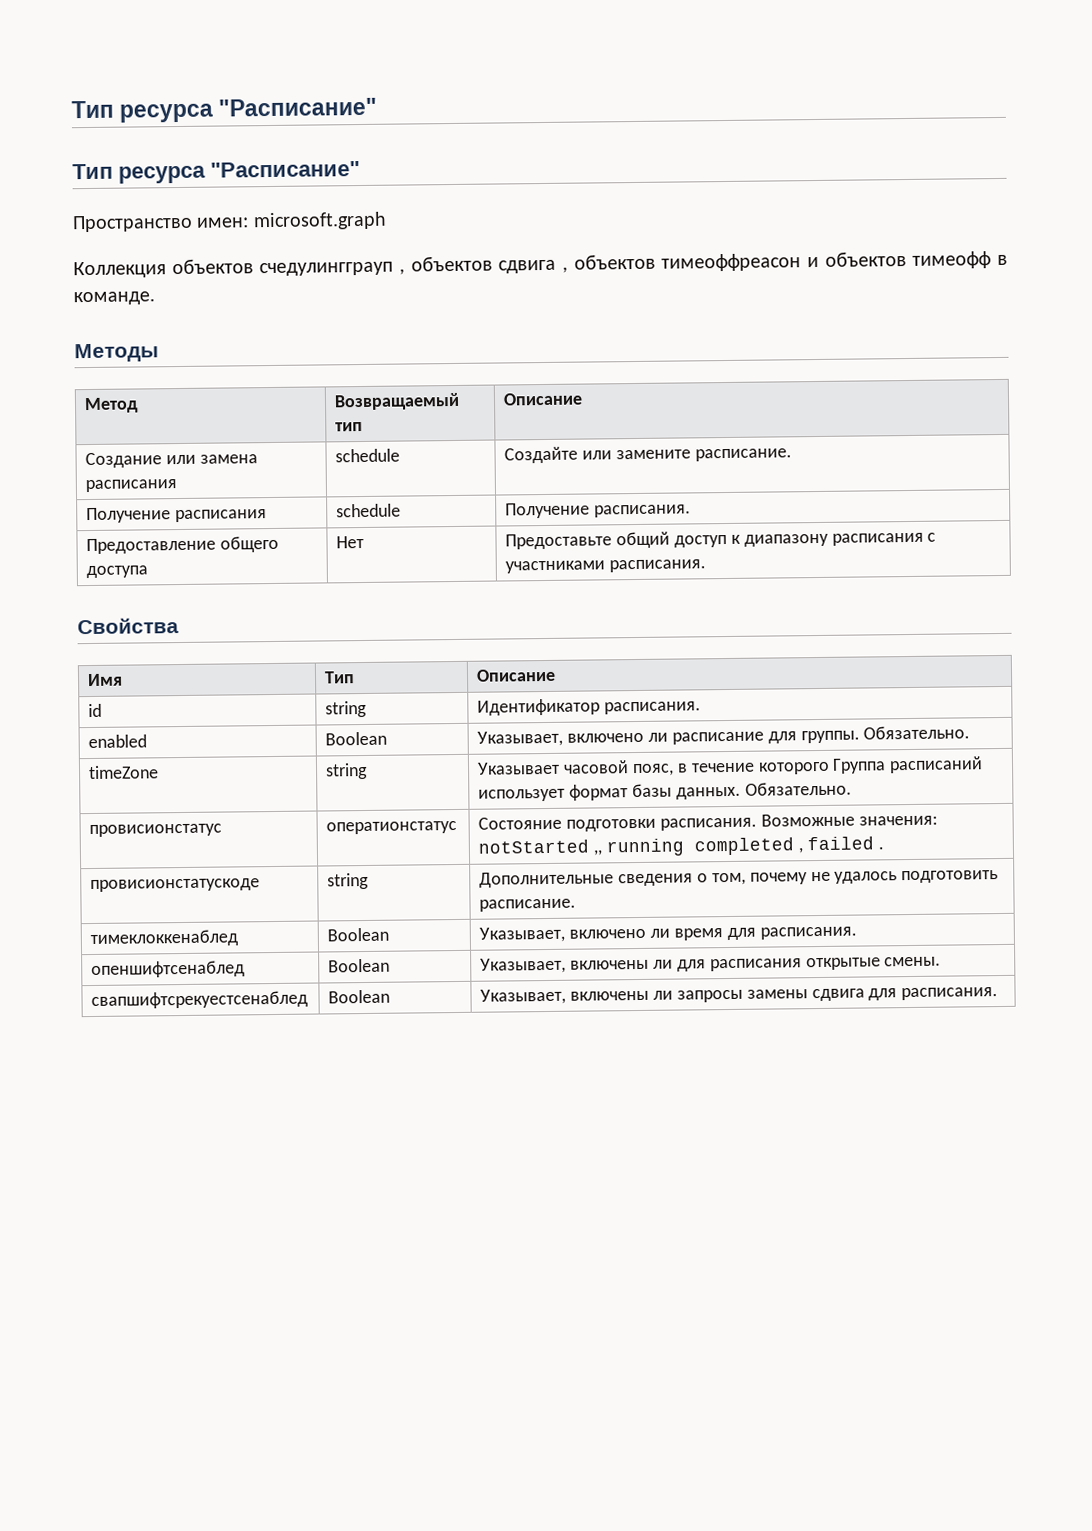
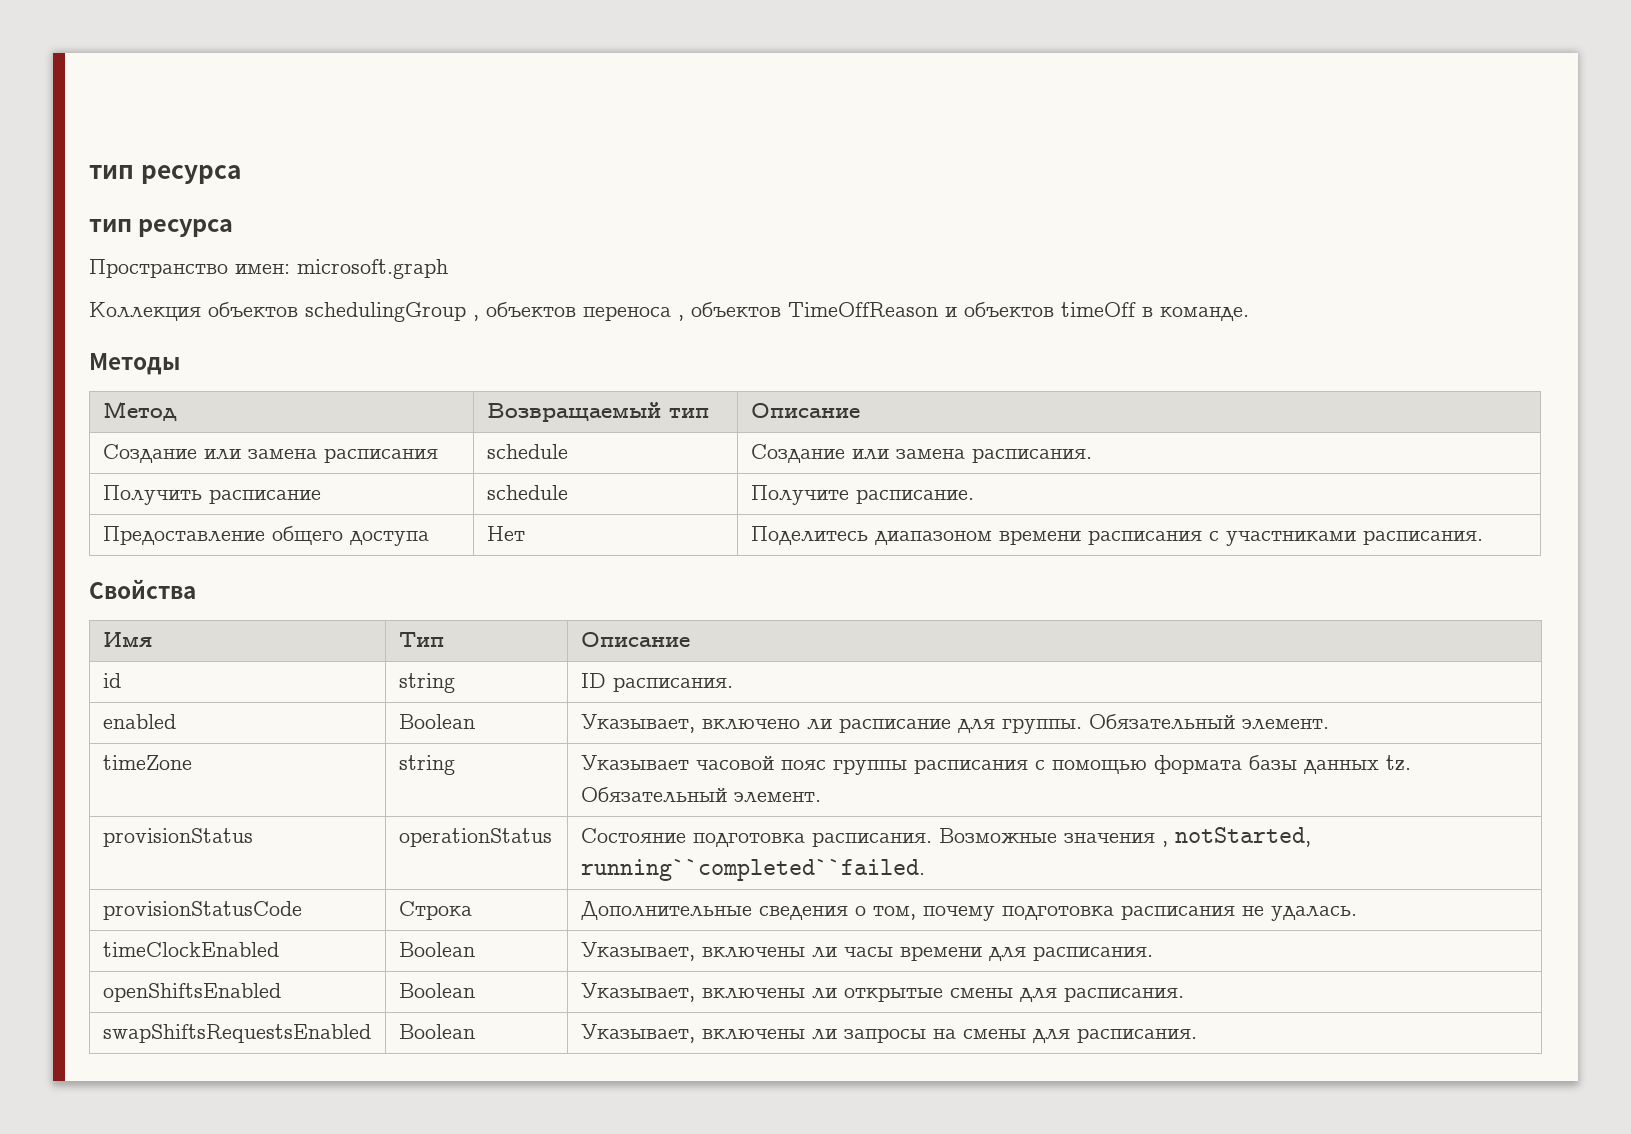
[71,97,378,123] [72,161,360,184] Тип ресурса "Расписание" // Тип ресурса "Расписание" -> [89,165,241,184] [89,219,234,237] тип ресурса // тип ресурса
[259,253,802,277] счедулингграуп , объектов сдвига , объектов тимеоффреасон -> [305,302,938,322] schedulingGroup , объектов переноса , объектов TimeOffReason
[912,251,992,269] тимеофф -> [1061,302,1136,317] timeOff
[504,446,792,464] [86,507,268,524] [336,503,402,518] [505,502,692,519] Создайте или замените расписание. // Получение расписания | schedule | Получение расписания. -> [750,444,1092,463] [102,485,321,505] [486,485,568,500] [750,485,974,505] Создание или замена расписания. // Получить расписание | schedule | Получите расписание.
[505,531,829,550] Предоставьте общий доступ к диапазону -> [750,526,1081,545] Поделитесь диапазоном времени
[477,698,601,716] Идентификатор -> [580,673,606,688] ID
[863,725,971,740] Обязательно. -> [1088,714,1329,730] Обязательный элемент.
[632,756,984,777] [478,781,852,802] [89,823,223,838] [326,820,458,835] пояс, в течение которого Группа расписаний использует формат базы данных. Обязательно. // провисионстатус | оператионстатус -> [780,755,1411,775] [580,787,821,803] [102,828,253,847] [398,828,552,847] пояс группы расписания с помощью формата базы данных tz. Обязательный элемент. // provisionStatus | operationStatus
[566,818,657,832] подготовки -> [692,833,805,847] подготовка
[858,815,938,826] [478,836,884,857] [90,878,261,893] [327,872,370,890] значения: notStarted ,, running completed , failed . // провисионстатускоде | string -> [1063,827,1311,847] [580,859,925,881] [102,901,302,920] [398,901,472,920] значения , notStarted, running``completed``failed. // provisionStatusCode | Строка
[810,870,999,884] [479,898,577,912] [90,929,239,948] [327,927,390,942] [479,926,857,943] [91,960,246,979] [328,958,391,973] [480,956,942,974] [91,990,309,1010] не удалось подготовить расписание. // тимеклоккенаблед | Boolean | Указывает, включено ли время для расписания. // опеншифтсенаблед | Boolean | Указывает, включены ли для расписания открытые смены. // свапшифтсрекуестсенаблед -> [1001,905,1357,921] [102,942,279,957] [398,942,475,957] [580,942,1153,961] [102,983,281,1002] [398,983,475,998] [580,983,1184,1002] [102,1024,371,1043] подготовка расписания не удалась. // timeClockEnabled | Boolean | Указывает, включены ли часы времени для расписания. // openShiftsEnabled | Boolean | Указывает, включены ли открытые смены для расписания. // swapShiftsRequestsEnabled
[746,988,865,1002] замены сдвига -> [932,1029,1026,1039] на смены

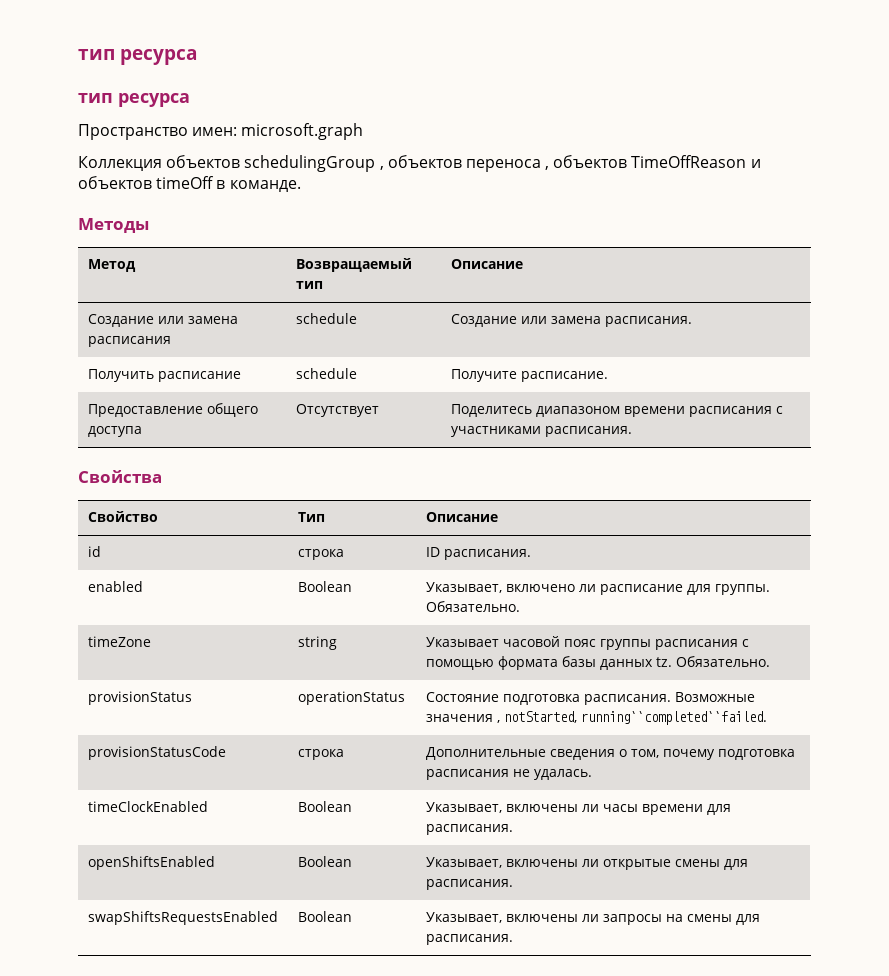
[486,526,525,541] Нет -> [295,404,379,417] Отсутствует
[102,632,152,647] Имя -> [87,511,158,522] Свойство
[398,673,455,693] string -> [297,549,344,560] строка
[1088,714,1329,730] Обязательный элемент. -> [425,601,520,612] Обязательно.
[580,787,821,803] Обязательный элемент. -> [675,656,770,667] Обязательно.
[398,901,472,920] Строка -> [297,749,344,760] строка

